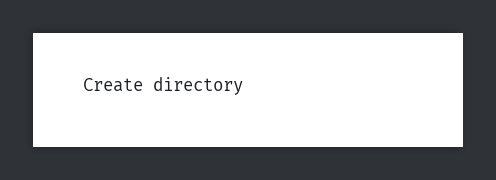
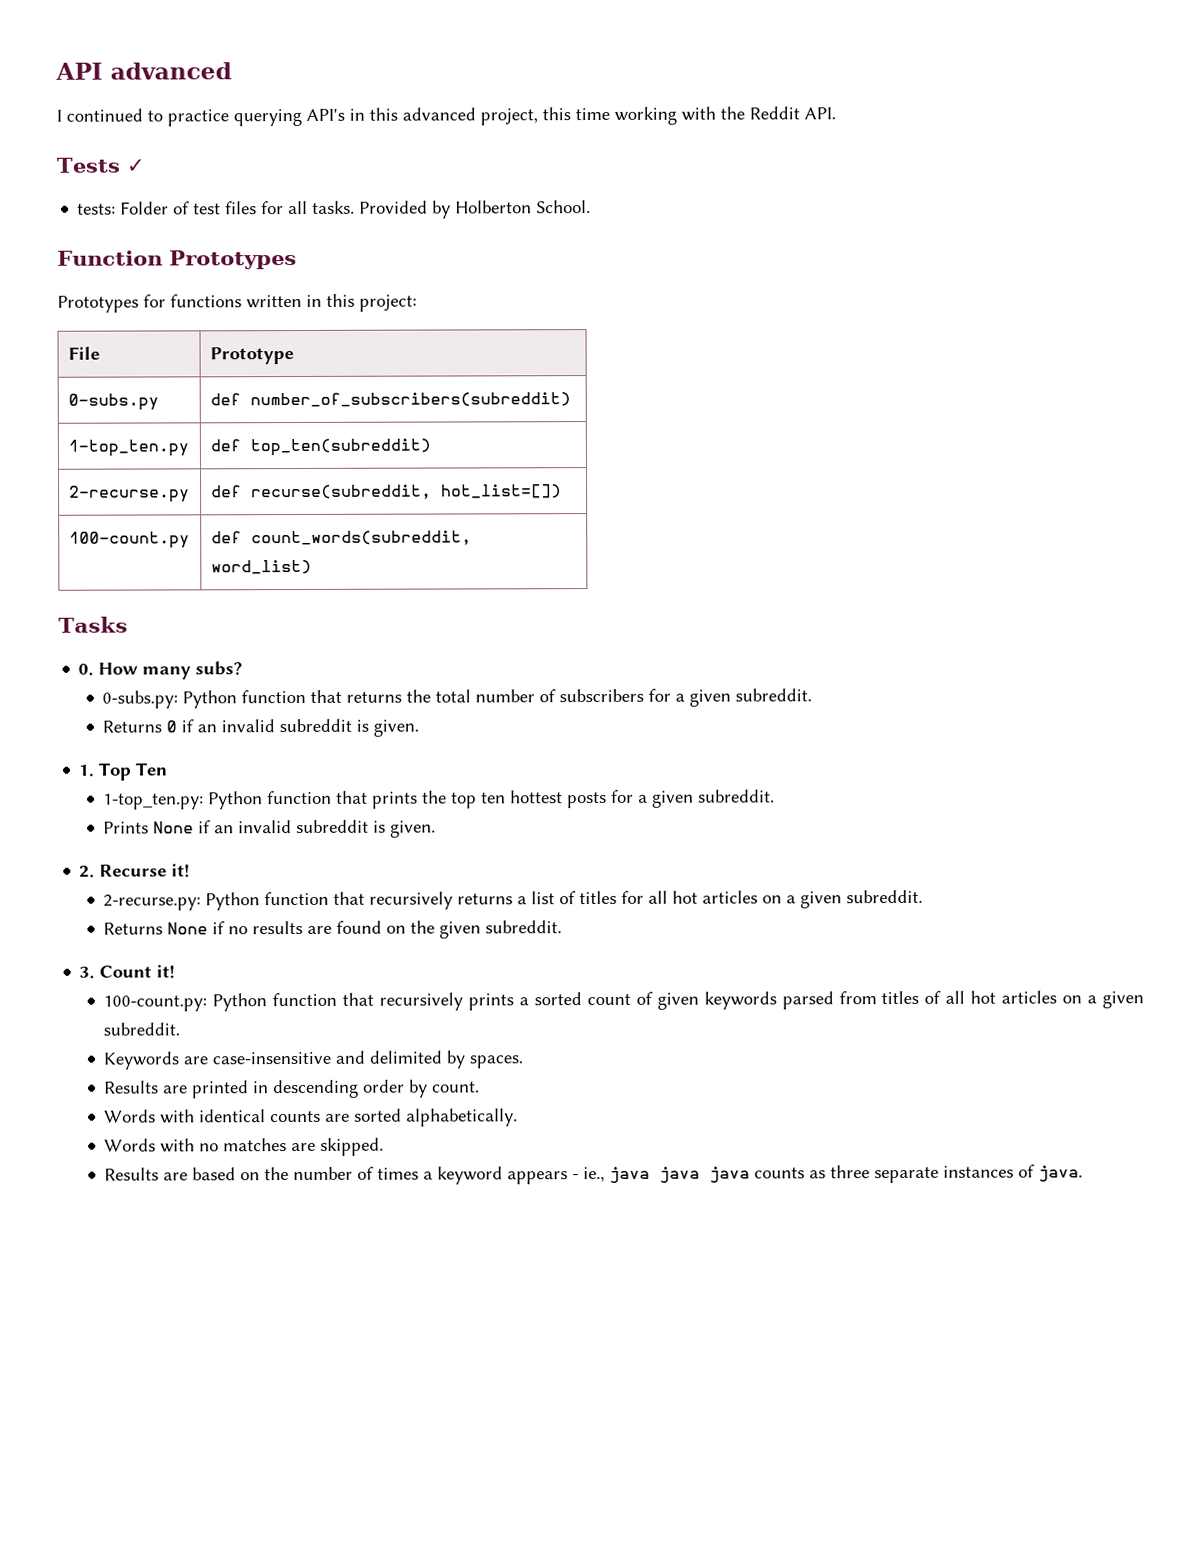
[83,77,243,95] Create directory -> [55,62,232,80] [56,106,836,127] [56,157,145,173] [77,200,592,219] [57,250,297,270] [57,293,417,313] [67,346,100,360] [209,347,294,365] [67,393,159,411] [209,392,571,408] [67,439,189,457] [209,438,431,457] [68,485,190,503] [210,484,562,501] [68,531,190,549] [210,530,472,547] [210,559,312,575] [58,616,128,633] [78,661,244,680] [102,688,813,709] [102,718,420,737] [78,762,168,781] [103,789,776,810] [103,819,437,838] [79,863,191,878] [103,889,924,911] [103,920,563,939] [79,964,176,979] [103,990,1144,1012] [103,1022,181,1036] [103,1050,524,1070] [104,1079,481,1099] [104,1108,519,1127] [104,1137,385,1156] [104,1164,1084,1185] API advanced // I continued to practice querying API's in this advanced project, this time working with the Reddit API. // Tests ✓ // tests: Folder of test files for all tasks. Provided by Holberton School. // Function Prototypes // Prototypes for functions written in this project: // File | Prototype // 0-subs.py | def number_of_subscribers(subreddit) // 1-top_ten.py | def top_ten(subreddit) // 2-recurse.py | def recurse(subreddit, hot_list=[]) // 100-count.py | def count_words(subreddit, word_list) // Tasks // 0. How many subs? // 0-subs.py: Python function that returns the total number of subscribers for a given subreddit. // Returns 0 if an invalid subreddit is given. // 1. Top Ten // 1-top_ten.py: Python function that prints the top ten hottest posts for a given subreddit. // Prints None if an invalid subreddit is given. // 2. Recurse it! // 2-recurse.py: Python function that recursively returns a list of titles for all hot articles on a given subreddit. // Returns None if no results are found on the given subreddit. // 3. Count it! // 100-count.py: Python function that recursively prints a sorted count of given keywords parsed from titles of all hot articles on a given subreddit. // Keywords are case-insensitive and delimited by spaces. // Results are printed in descending order by count. // Words with identical counts are sorted alphabetically. // Words with no matches are skipped. // Results are based on the number of times a keyword appears - ie., java java java counts as three separate instances of java.

